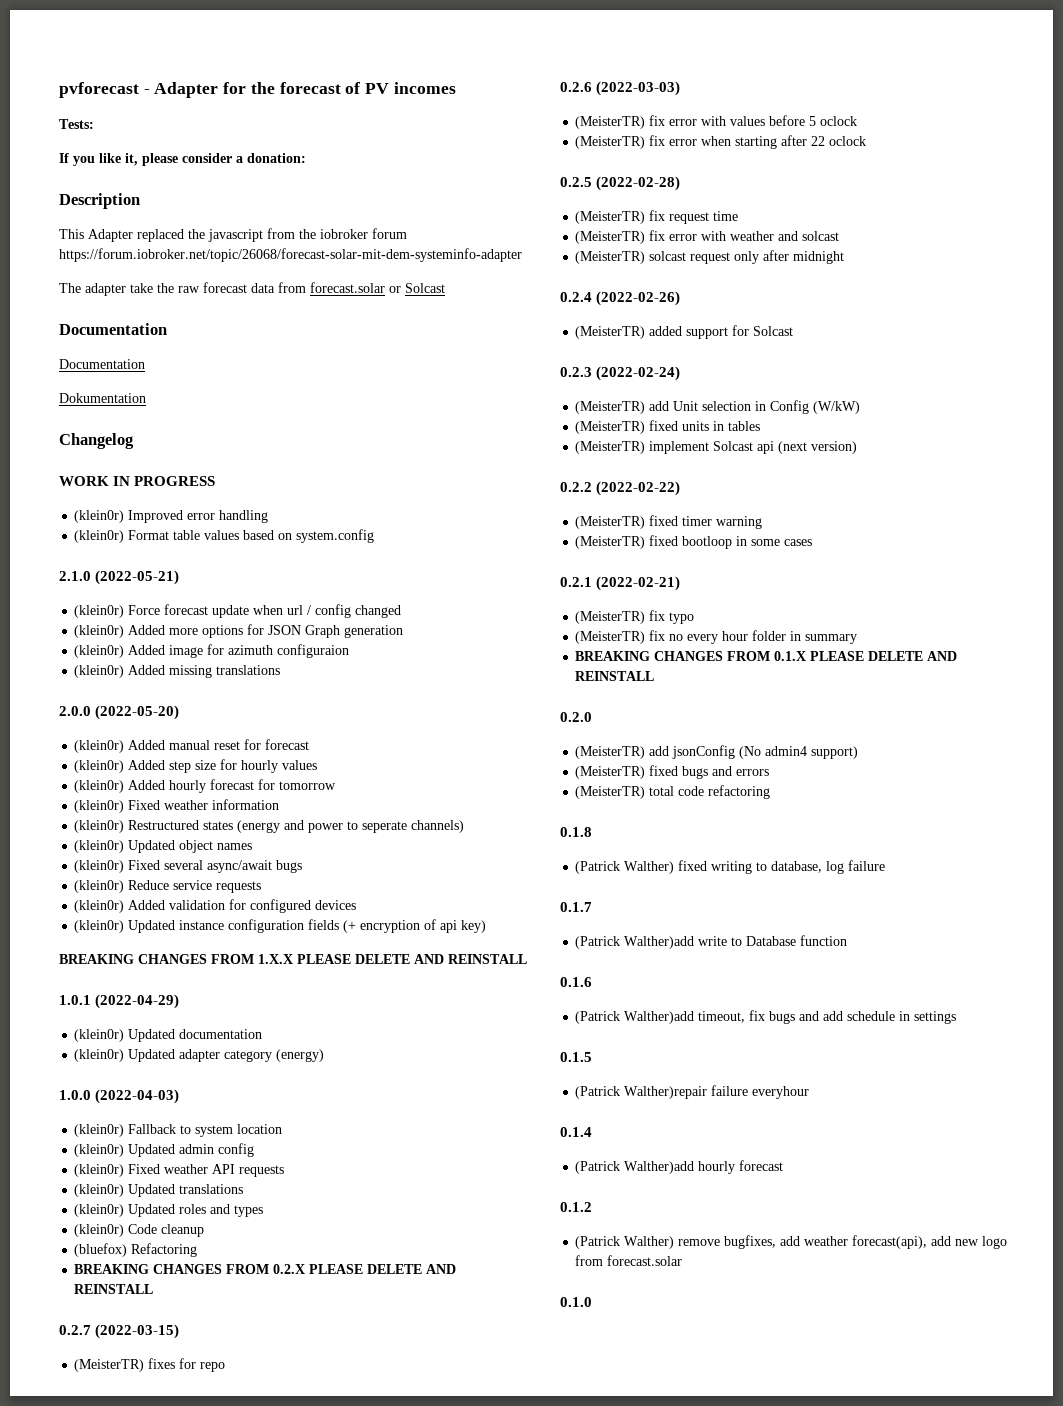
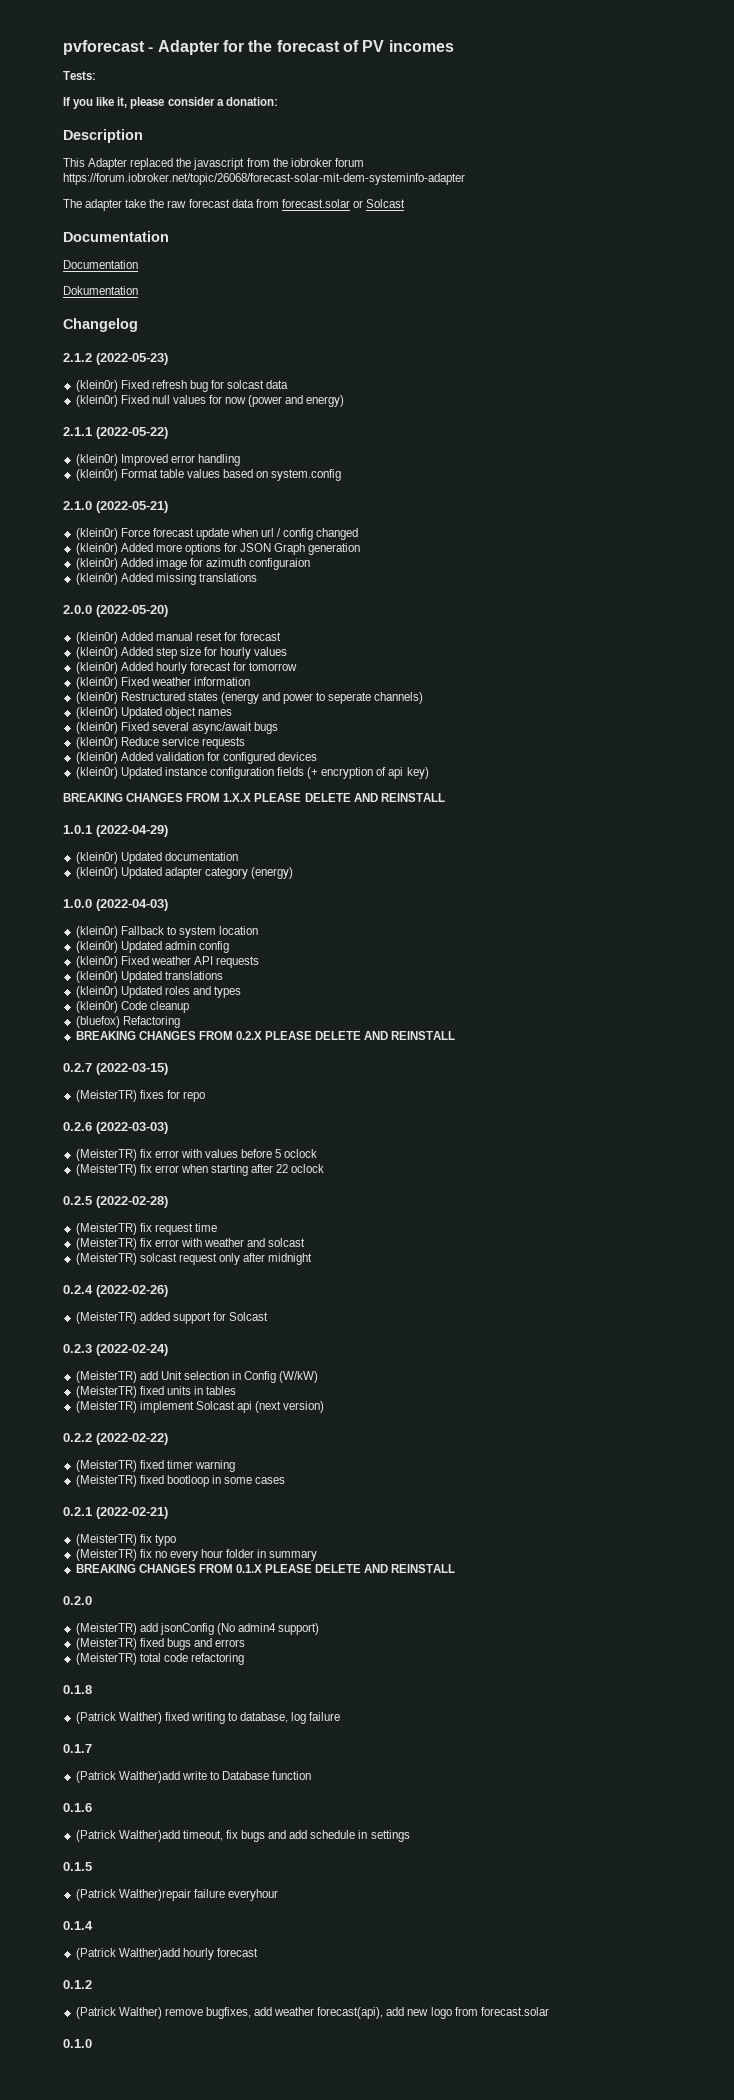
[59,476,216,486] WORK IN PROGRESS -> [63,353,168,365] [75,380,289,392] [75,395,345,407] [63,427,168,439] 2.1.2 (2022-05-23) // (klein0r) Fixed refresh bug for solcast data // (klein0r) Fixed null values for now (power and energy) // 2.1.1 (2022-05-22)

